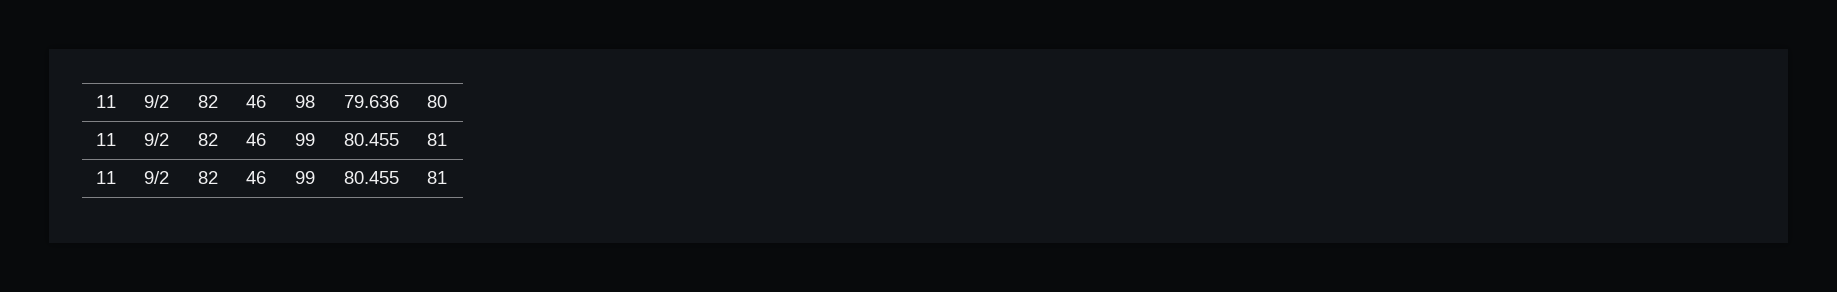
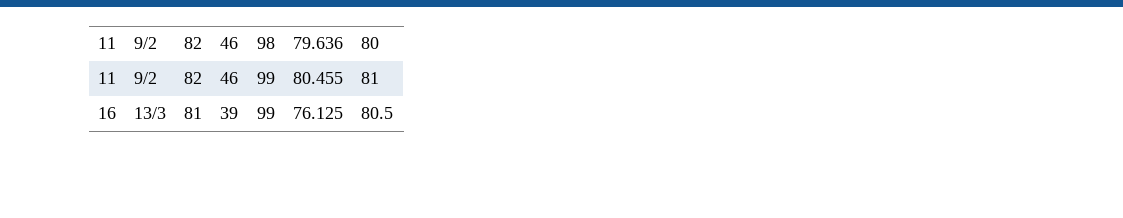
[95,171,116,184] [143,171,169,184] [197,171,218,184] [245,171,266,184] [294,171,315,184] [343,171,399,184] [426,171,447,184] 11 | 9/2 | 82 | 46 | 99 | 80.455 | 81 -> [97,107,116,119] [133,107,166,119] [183,107,202,119] [219,107,238,119] [256,107,275,119] [292,107,343,119] [360,107,393,119] 16 | 13/3 | 81 | 39 | 99 | 76.125 | 80.5

